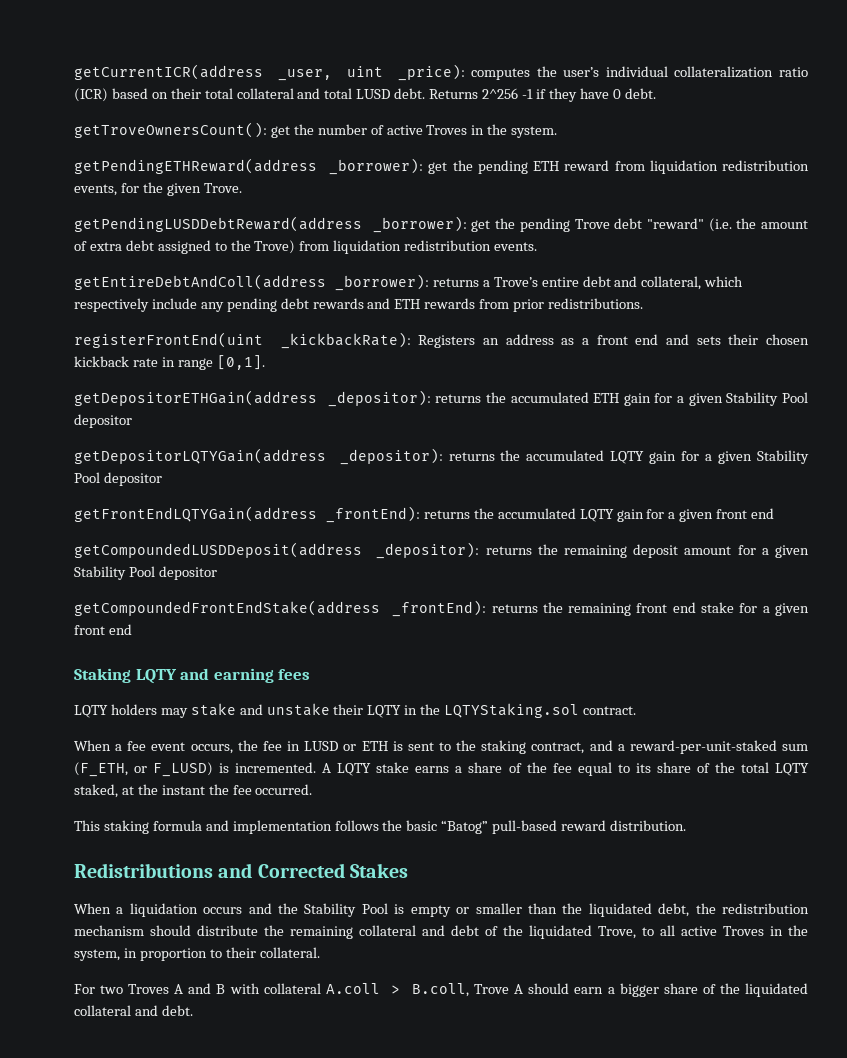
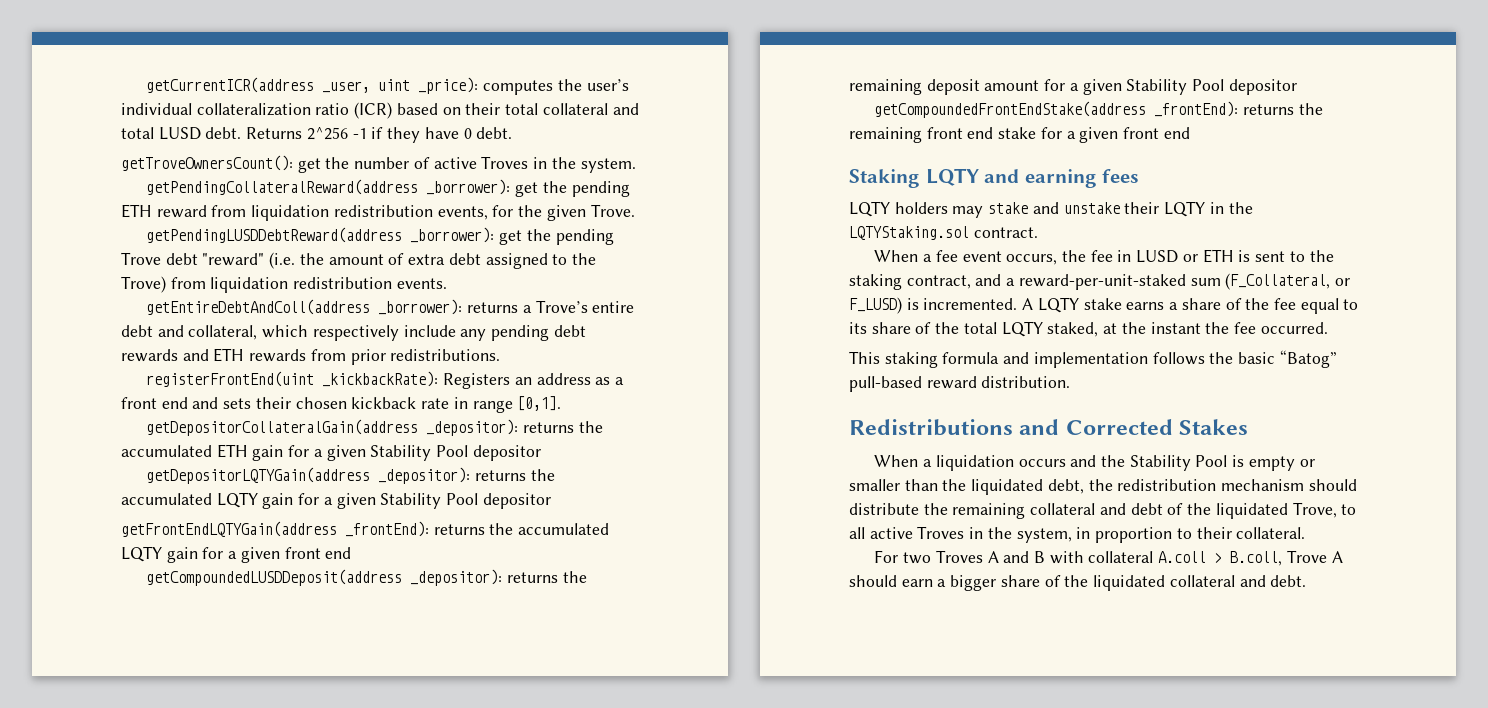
[74,158,317,174] getPendingETHReward(address -> [146,179,419,195] getPendingCollateralReward(address
[74,390,317,406] getDepositorETHGain(address -> [146,419,419,436] getDepositorCollateralGain(address
[74,762,128,777] (F_ETH, -> [1225,273,1331,290] (F_Collateral,

